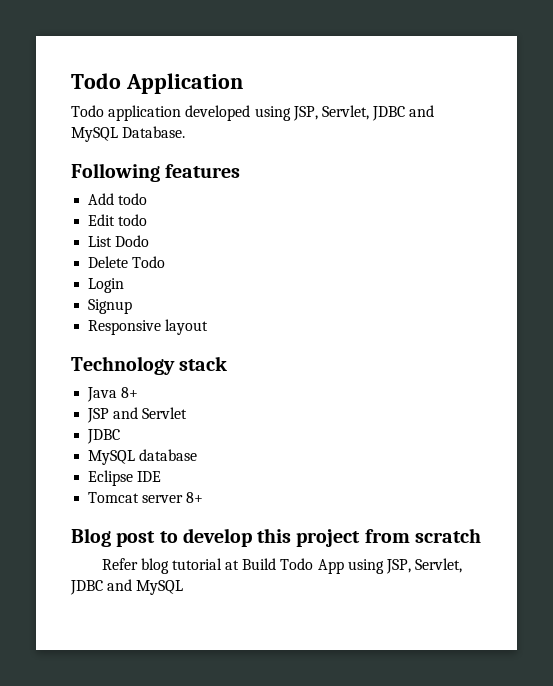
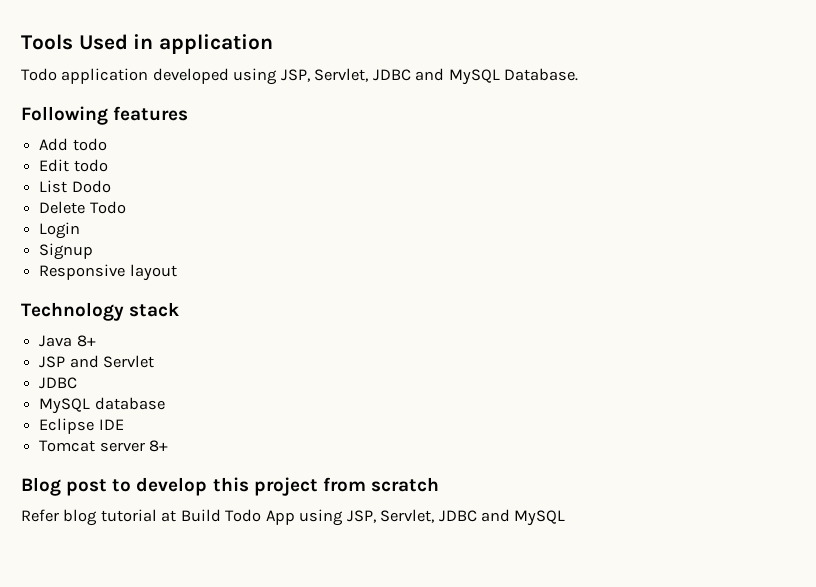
[71,73,243,94] Todo Application -> [21,34,274,54] Tools Used in application

